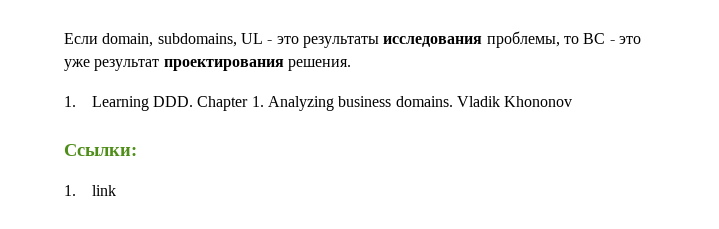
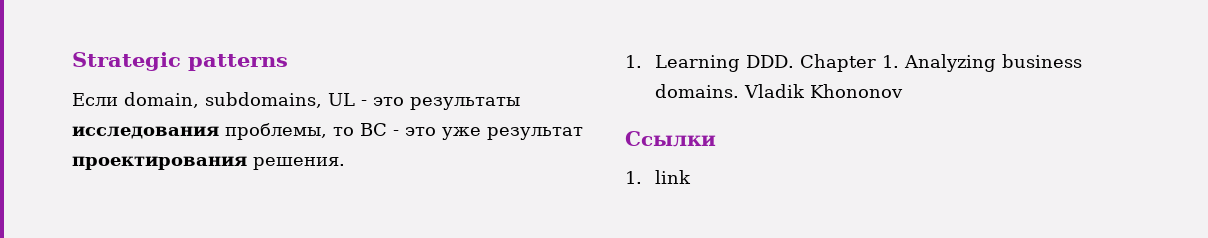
(64, 38) none -> [72,52,288,71] Strategic patterns //
[64,144,137,156] Ссылки: -> [625,131,716,147] Ссылки

